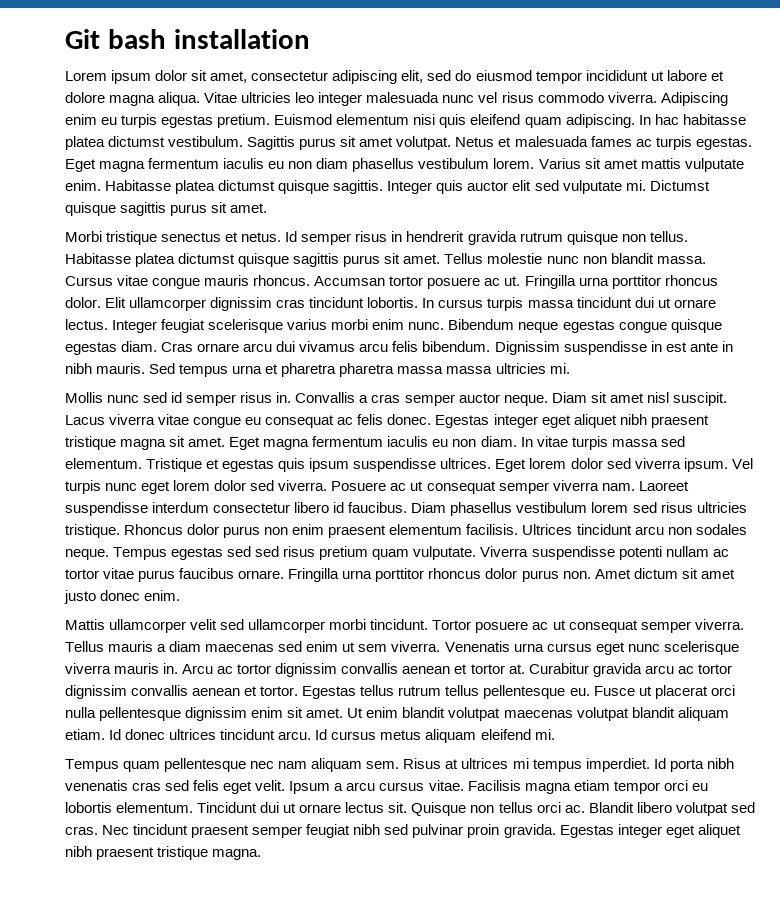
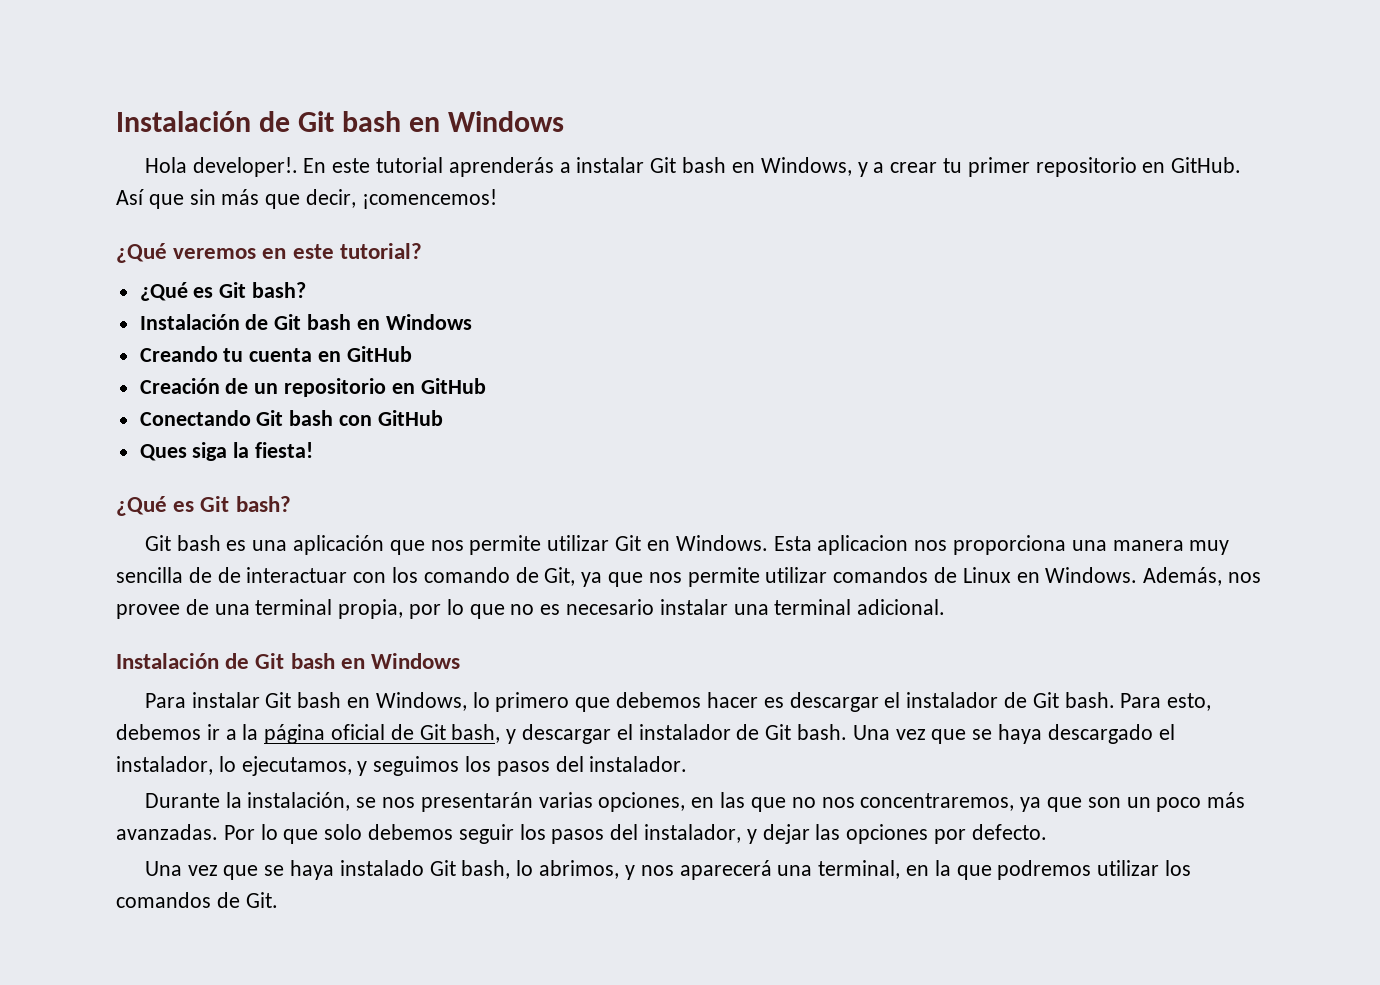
[65,29,310,49] [65,70,724,84] [65,92,728,106] [65,114,746,128] [65,136,752,150] [65,158,744,172] [65,180,710,194] [65,202,268,216] [65,231,688,245] [65,253,706,267] [65,275,718,289] [65,297,716,311] [65,319,722,333] [65,341,733,355] [65,363,570,377] [65,392,727,406] [65,414,709,428] [65,436,685,450] [65,458,753,472] [65,480,689,494] [65,502,747,516] [65,524,747,538] [65,546,729,560] [65,568,735,582] [64,590,181,604] [65,619,744,633] [65,641,739,655] [65,663,732,677] [65,685,735,699] [65,707,729,721] [65,729,555,743] [65,758,734,772] [65,780,708,794] [65,802,755,816] [65,824,741,838] [65,846,262,860] Git bash installation // Lorem ipsum dolor sit amet, consectetur adipiscing elit, sed do eiusmod tempor incididunt ut labore et dolore magna aliqua. Vitae ultricies leo integer malesuada nunc vel risus commodo viverra. Adipiscing enim eu turpis egestas pretium. Euismod elementum nisi quis eleifend quam adipiscing. In hac habitasse platea dictumst vestibulum. Sagittis purus sit amet volutpat. Netus et malesuada fames ac turpis egestas. Eget magna fermentum iaculis eu non diam phasellus vestibulum lorem. Varius sit amet mattis vulputate enim. Habitasse platea dictumst quisque sagittis. Integer quis auctor elit sed vulputate mi. Dictumst quisque sagittis purus sit amet. // Morbi tristique senectus et netus. Id semper risus in hendrerit gravida rutrum quisque non tellus. Habitasse platea dictumst quisque sagittis purus sit amet. Tellus molestie nunc non blandit massa. Cursus vitae congue mauris rhoncus. Accumsan tortor posuere ac ut. Fringilla urna porttitor rhoncus dolor. Elit ullamcorper dignissim cras tincidunt lobortis. In cursus turpis massa tincidunt dui ut ornare lectus. Integer feugiat scelerisque varius morbi enim nunc. Bibendum neque egestas congue quisque egestas diam. Cras ornare arcu dui vivamus arcu felis bibendum. Dignissim suspendisse in est ante in nibh mauris. Sed tempus urna et pharetra pharetra massa massa ultricies mi. // Mollis nunc sed id semper risus in. Convallis a cras semper auctor neque. Diam sit amet nisl suscipit. Lacus viverra vitae congue eu consequat ac felis donec. Egestas integer eget aliquet nibh praesent tristique magna sit amet. Eget magna fermentum iaculis eu non diam. In vitae turpis massa sed elementum. Tristique et egestas quis ipsum suspendisse ultrices. Eget lorem dolor sed viverra ipsum. Vel turpis nunc eget lorem dolor sed viverra. Posuere ac ut consequat semper viverra nam. Laoreet suspendisse interdum consectetur libero id faucibus. Diam phasellus vestibulum lorem sed risus ultricies tristique. Rhoncus dolor purus non enim praesent elementum facilisis. Ultrices tincidunt arcu non sodales neque. Tempus egestas sed sed risus pretium quam vulputate. Viverra suspendisse potenti nullam ac tortor vitae purus faucibus ornare. Fringilla urna porttitor rhoncus dolor purus non. Amet dictum sit amet justo donec enim. // Mattis ullamcorper velit sed ullamcorper morbi tincidunt. Tortor posuere ac ut consequat semper viverra. Tellus mauris a diam maecenas sed enim ut sem viverra. Venenatis urna cursus eget nunc scelerisque viverra mauris in. Arcu ac tortor dignissim convallis aenean et tortor at. Curabitur gravida arcu ac tortor dignissim convallis aenean et tortor. Egestas tellus rutrum tellus pellentesque eu. Fusce ut placerat orci nulla pellentesque dignissim enim sit amet. Ut enim blandit volutpat maecenas volutpat blandit aliquam etiam. Id donec ultrices tincidunt arcu. Id cursus metus aliquam eleifend mi. // Tempus quam pellentesque nec nam aliquam sem. Risus at ultrices mi tempus imperdiet. Id porta nibh venenatis cras sed felis eget velit. Ipsum a arcu cursus vitae. Facilisis magna etiam tempor orci eu lobortis elementum. Tincidunt dui ut ornare lectus sit. Quisque non tellus orci ac. Blandit libero volutpat sed cras. Nec tincidunt praesent semper feugiat nibh sed pulvinar proin gravida. Egestas integer eget aliquet nibh praesent tristique magna. -> [116,111,564,132] [144,157,1242,177] [116,189,497,209] [116,243,422,263] [139,282,307,301] [139,314,472,330] [139,346,412,362] [139,378,486,397] [139,410,443,426] [139,442,314,461] [116,496,291,516] [144,535,1230,555] [116,567,1262,587] [116,599,946,619] [116,653,461,669] [144,692,1212,712] [116,724,1175,744] [116,756,688,776] [144,792,1246,812] [116,824,1047,844] [144,860,1191,880] [116,892,278,908] Instalación de Git bash en Windows // Hola developer!. En este tutorial aprenderás a instalar Git bash en Windows, y a crear tu primer repositorio en GitHub. Así que sin más que decir, ¡comencemos! // ¿Qué veremos en este tutorial? // ¿Qué es Git bash? // Instalación de Git bash en Windows // Creando tu cuenta en GitHub // Creación de un repositorio en GitHub // Conectando Git bash con GitHub // Ques siga la fiesta! // ¿Qué es Git bash? // Git bash es una aplicación que nos permite utilizar Git en Windows. Esta aplicacion nos proporciona una manera muy sencilla de de interactuar con los comando de Git, ya que nos permite utilizar comandos de Linux en Windows. Además, nos provee de una terminal propia, por lo que no es necesario instalar una terminal adicional. // Instalación de Git bash en Windows // Para instalar Git bash en Windows, lo primero que debemos hacer es descargar el instalador de Git bash. Para esto, debemos ir a la página oficial de Git bash, y descargar el instalador de Git bash. Una vez que se haya descargado el instalador, lo ejecutamos, y seguimos los pasos del instalador. // Durante la instalación, se nos presentarán varias opciones, en las que no nos concentraremos, ya que son un poco más avanzadas. Por lo que solo debemos seguir los pasos del instalador, y dejar las opciones por defecto. // Una vez que se haya instalado Git bash, lo abrimos, y nos aparecerá una terminal, en la que podremos utilizar los comandos de Git.

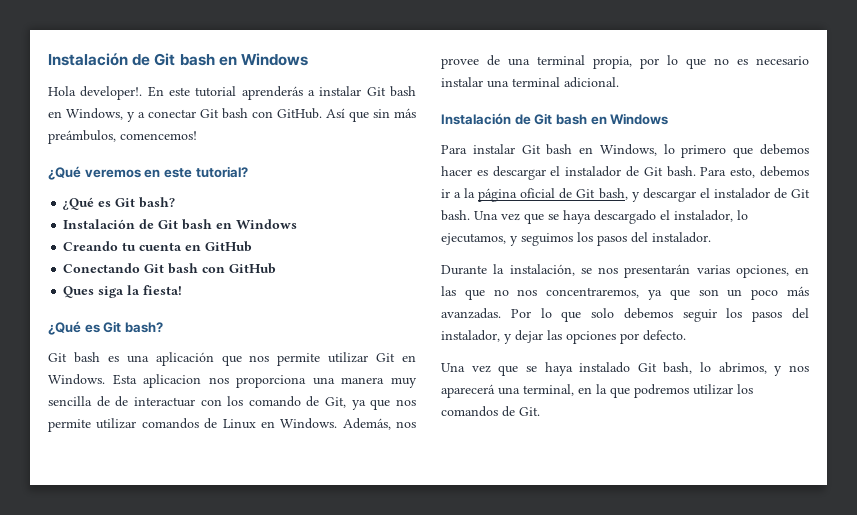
[890,157,1166,177] crear tu primer repositorio en -> [148,108,273,119] conectar Git bash con
[265,189,497,209] que decir, ¡comencemos! -> [48,130,197,144] preámbulos, comencemos!
[139,378,486,397] // Creación de un repositorio en GitHub -> (253, 246) none

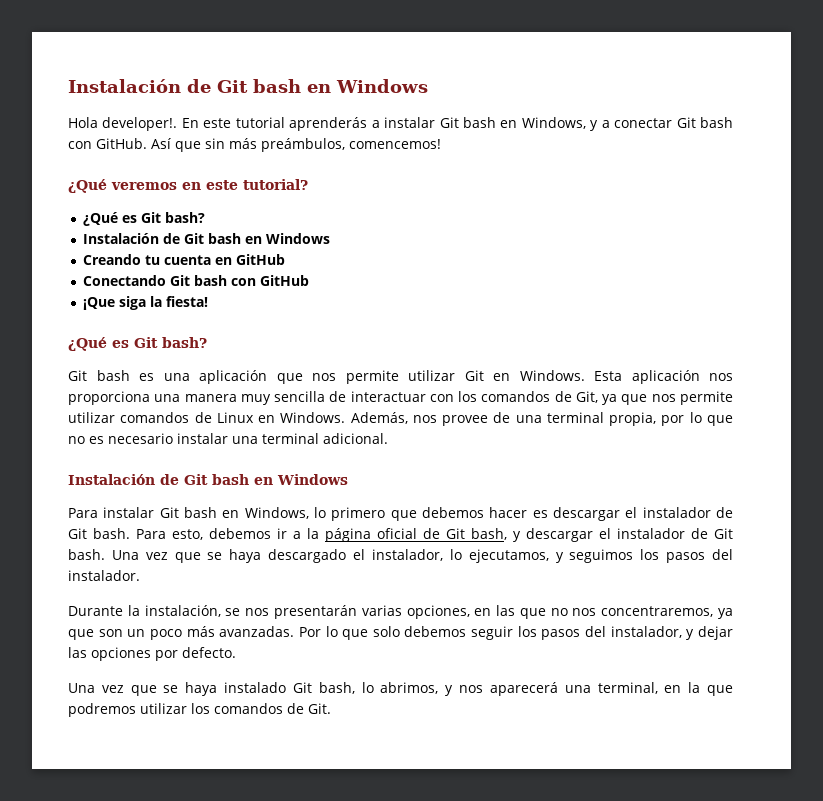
[63,286,95,298] Ques -> [82,297,115,310] ¡Que
[143,374,202,388] aplicacion -> [631,370,700,384] aplicación
[115,396,129,407] de -> (347, 396) none
[248,396,301,407] comando -> [481,391,551,402] comandos

